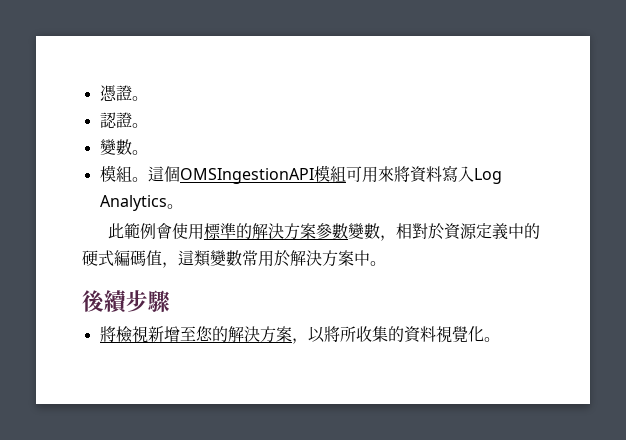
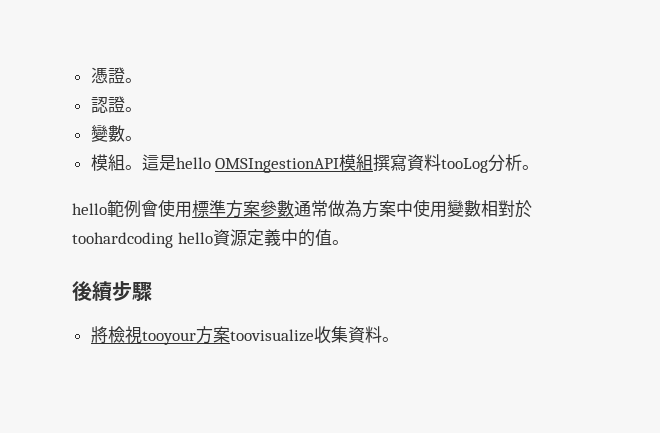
[163,166,180,182] 個 -> [158,155,211,171] 是hello
[345,165,502,184] [99,195,183,211] [108,223,125,239] 可用來將資料寫入Log Analytics。 // 此 -> [373,154,540,173] [72,203,107,215] 撰寫資料tooLog分析。 // hello
[236,223,285,239] 的解決 -> (226, 208) none
[348,223,541,241] [82,250,386,268] [82,290,170,313] [99,326,484,344] 變數，相對於資源定義中的硬式編碼值，這類變數常用於解決方案中。 // 後續步驟 // 將檢視新增至您的解決方案，以將所收集的資料視覺化 -> [294,199,532,218] [72,229,349,248] [72,281,152,301] [90,326,382,345] 通常做為方案中使用變數相對於toohardcoding hello資源定義中的值。 // 後續步驟 // 將檢視tooyour方案toovisualize收集資料

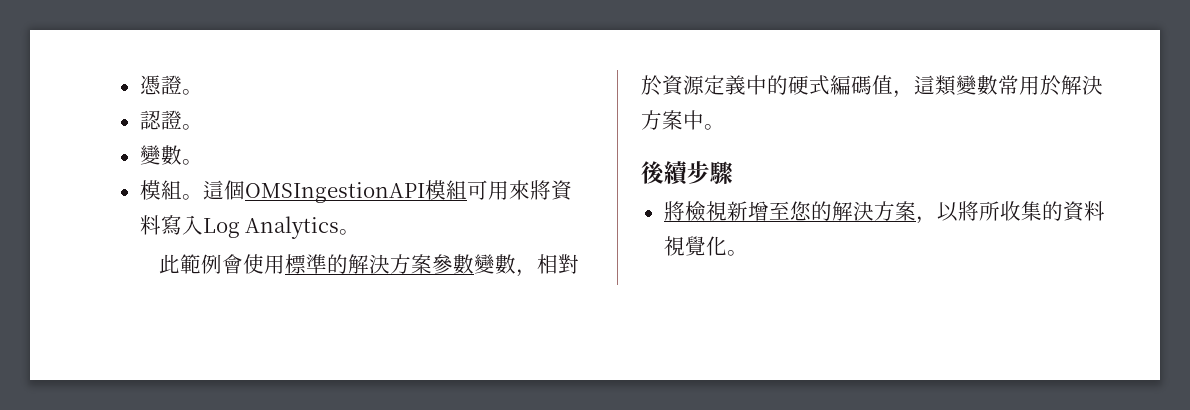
[158,155,211,171] 是hello -> [223,180,245,200] 個
[373,154,540,173] [72,203,107,215] 撰寫資料tooLog分析。 // hello -> [466,180,573,201] [139,215,361,239] [159,254,181,274] 可用來將資料寫入Log Analytics。 // 此
(226, 208) none -> [327,254,391,274] 的解決
[294,199,532,218] [72,229,349,248] [72,281,152,301] [90,326,382,345] 通常做為方案中使用變數相對於toohardcoding hello資源定義中的值。 // 後續步驟 // 將檢視tooyour方案toovisualize收集資料 -> [474,254,580,277] [641,75,1103,98] [641,110,725,130] [641,161,733,185] [663,201,1105,224] [663,236,727,256] 變數，相對於資源定義中的硬式編碼值，這類變數常用於解決方案中。 // 後續步驟 // 將檢視新增至您的解決方案，以將所收集的資料視覺化

